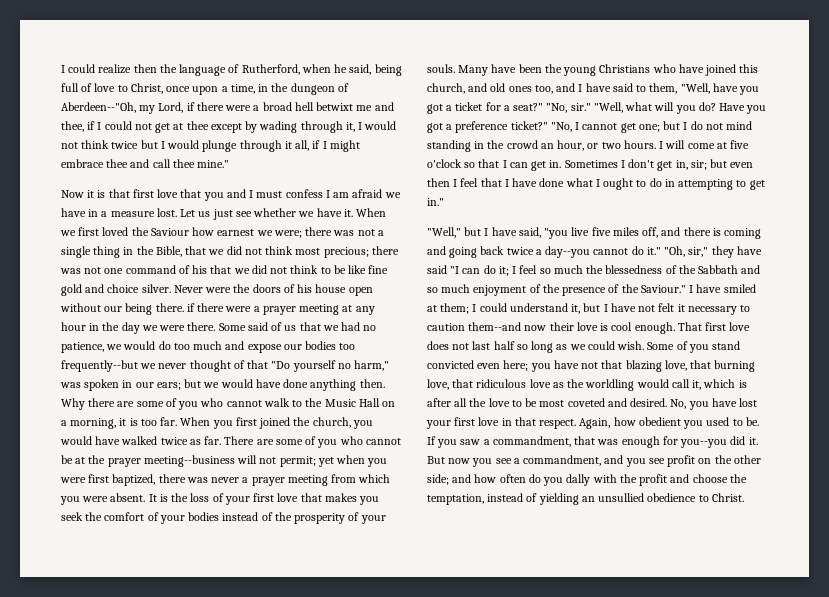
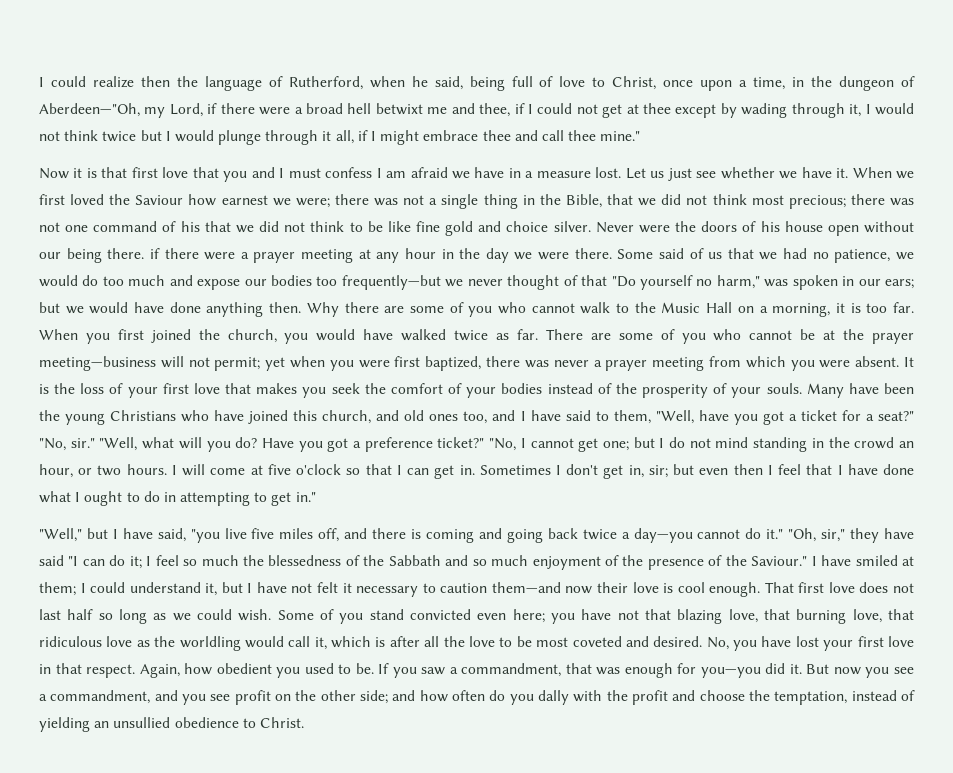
[61,102,136,113] Aberdeen--"Oh, -> [39,103,140,117] Aberdeen—"Oh,
[61,360,138,372] frequently--but -> [341,275,441,290] frequently—but
[143,455,235,467] meeting--business -> [39,356,156,371] meeting—business
[545,246,591,258] day--you -> [633,528,693,543] day—you
[468,322,522,331] them--and -> [491,582,561,593] them—and
[680,439,728,448] you--you -> [700,667,761,678] you—you

